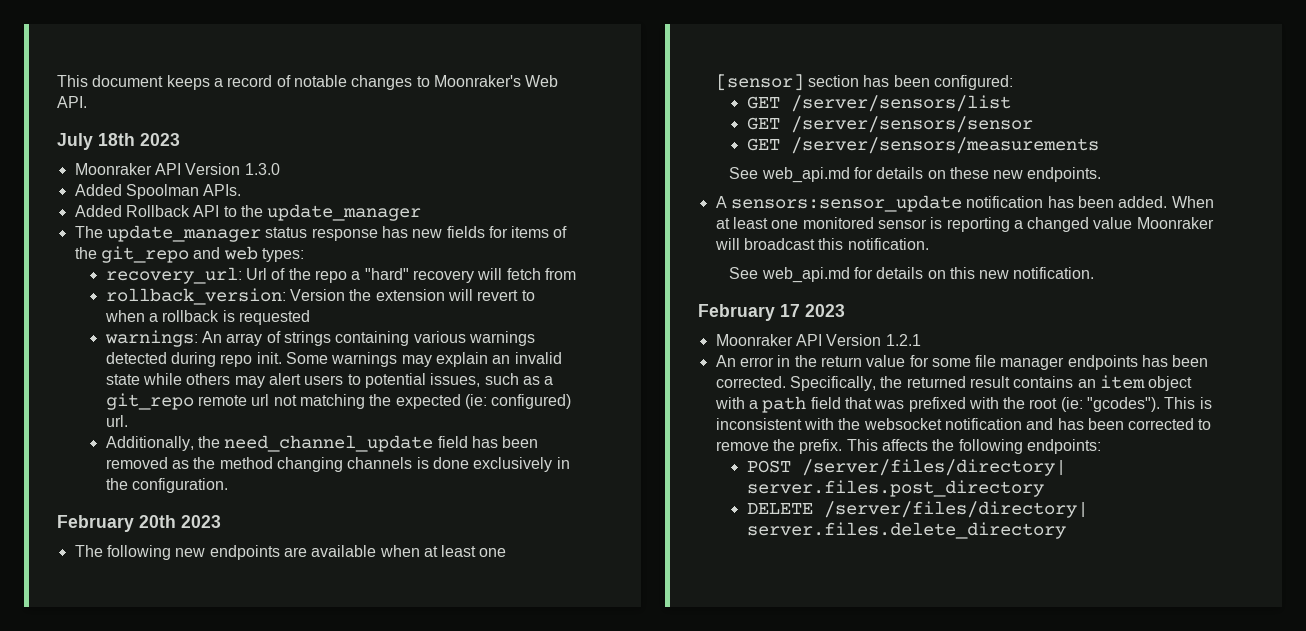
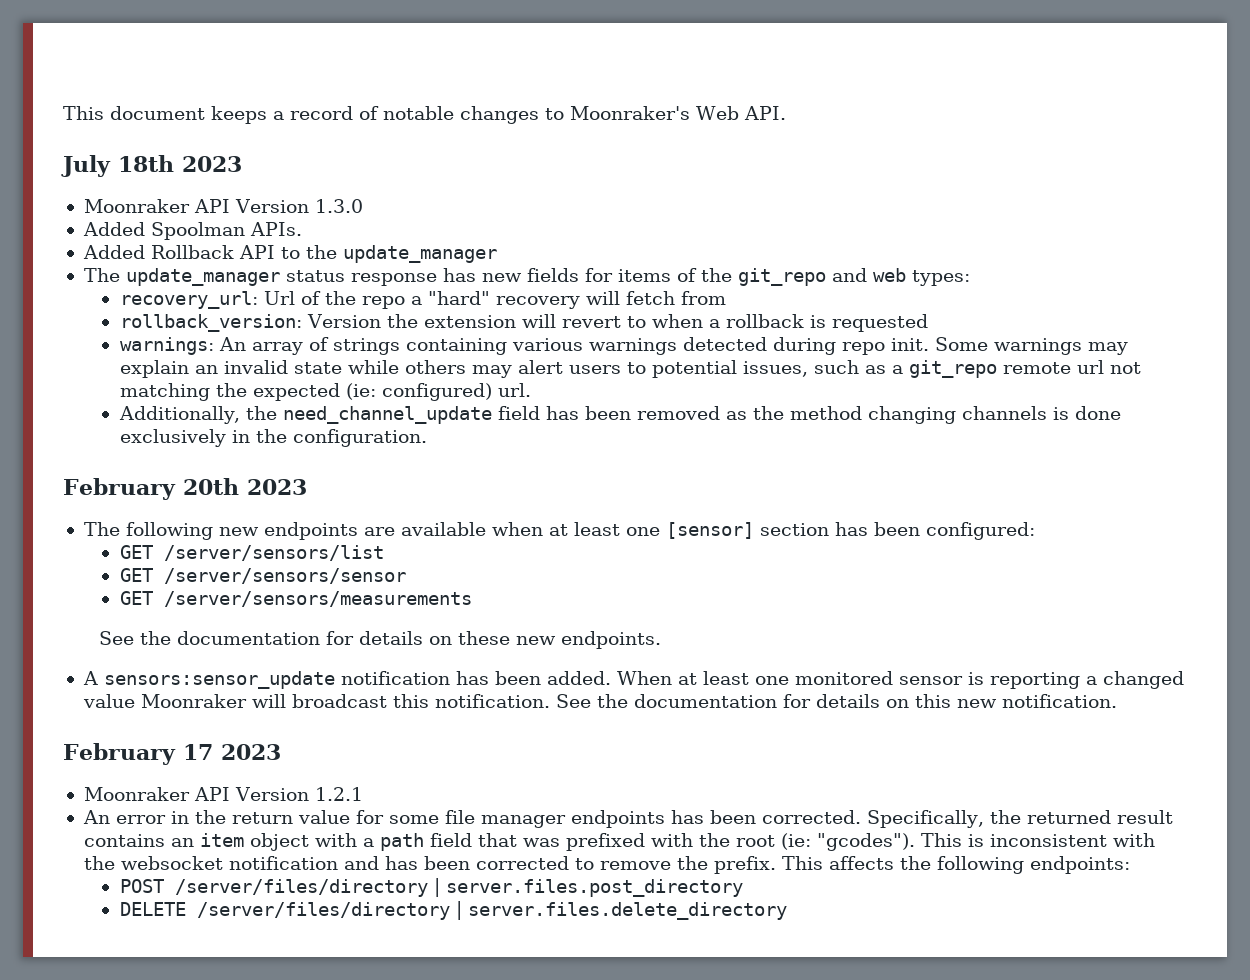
[761,167,850,183] web_api.md -> [139,631,320,645] the documentation
[729,267,850,283] // See web_api.md -> [555,694,777,708] See the documentation

